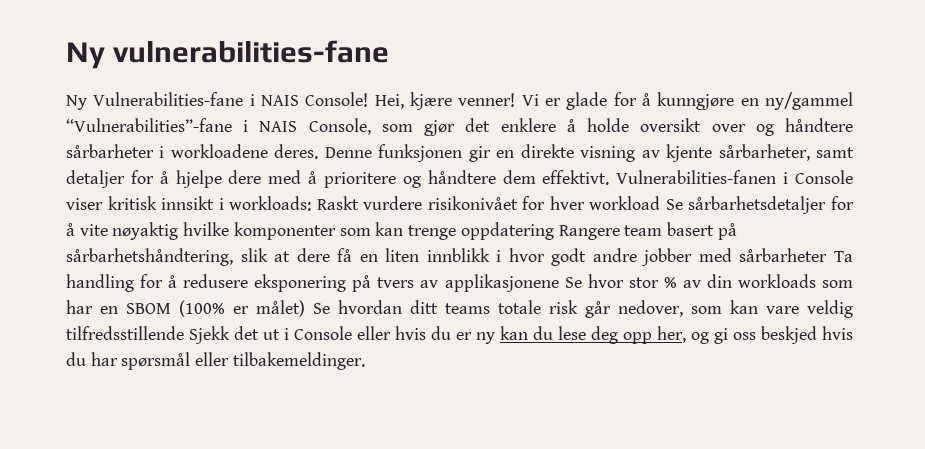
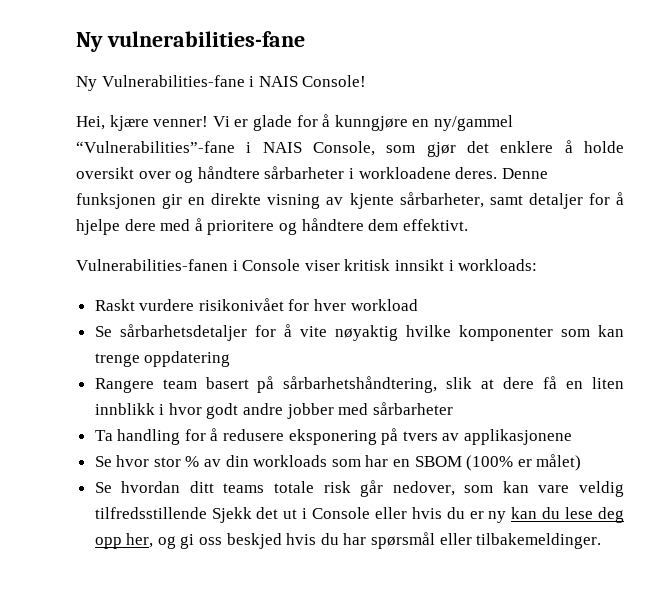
(369, 99) none -> (367, 81) //
(610, 177) none -> (468, 225) //
(312, 203) none -> (538, 265) //
(661, 203) none -> (418, 305) //
(554, 231) none -> (231, 359) //
(828, 255) none -> (453, 408) //
(559, 283) none -> (573, 437) //
(305, 308) none -> (582, 462) //

